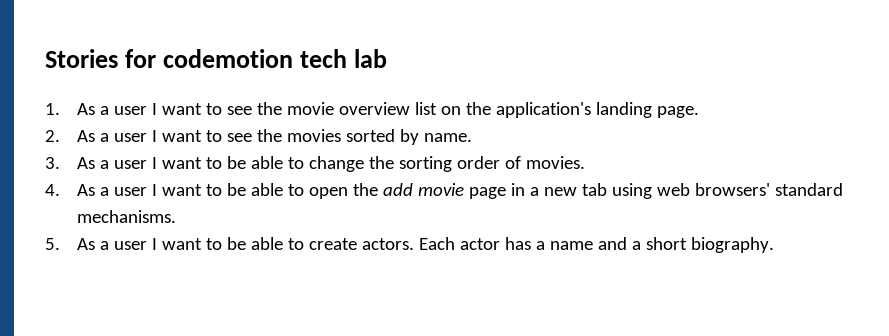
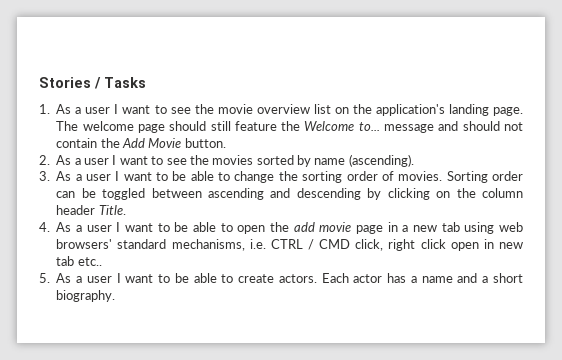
[125,49,388,68] for codemotion tech lab -> [94,77,146,89] / Tasks
(700, 112) none -> [56,121,523,133] [56,138,226,148] The welcome page should still feature the Welcome to... message and should not contain the Add Movie button.
[424,133,473,142] name. -> [314,154,414,167] name (ascending).
(586, 162) none -> [446,171,523,183] [56,188,523,200] [56,205,126,215] Sorting order can be toggled between ascending and descending by clicking on the column header Title.
[77,210,177,223] mechanisms. -> [171,239,523,251] [56,256,102,266] mechanisms, i.e. CTRL / CMD click, right click open in new tab etc..

